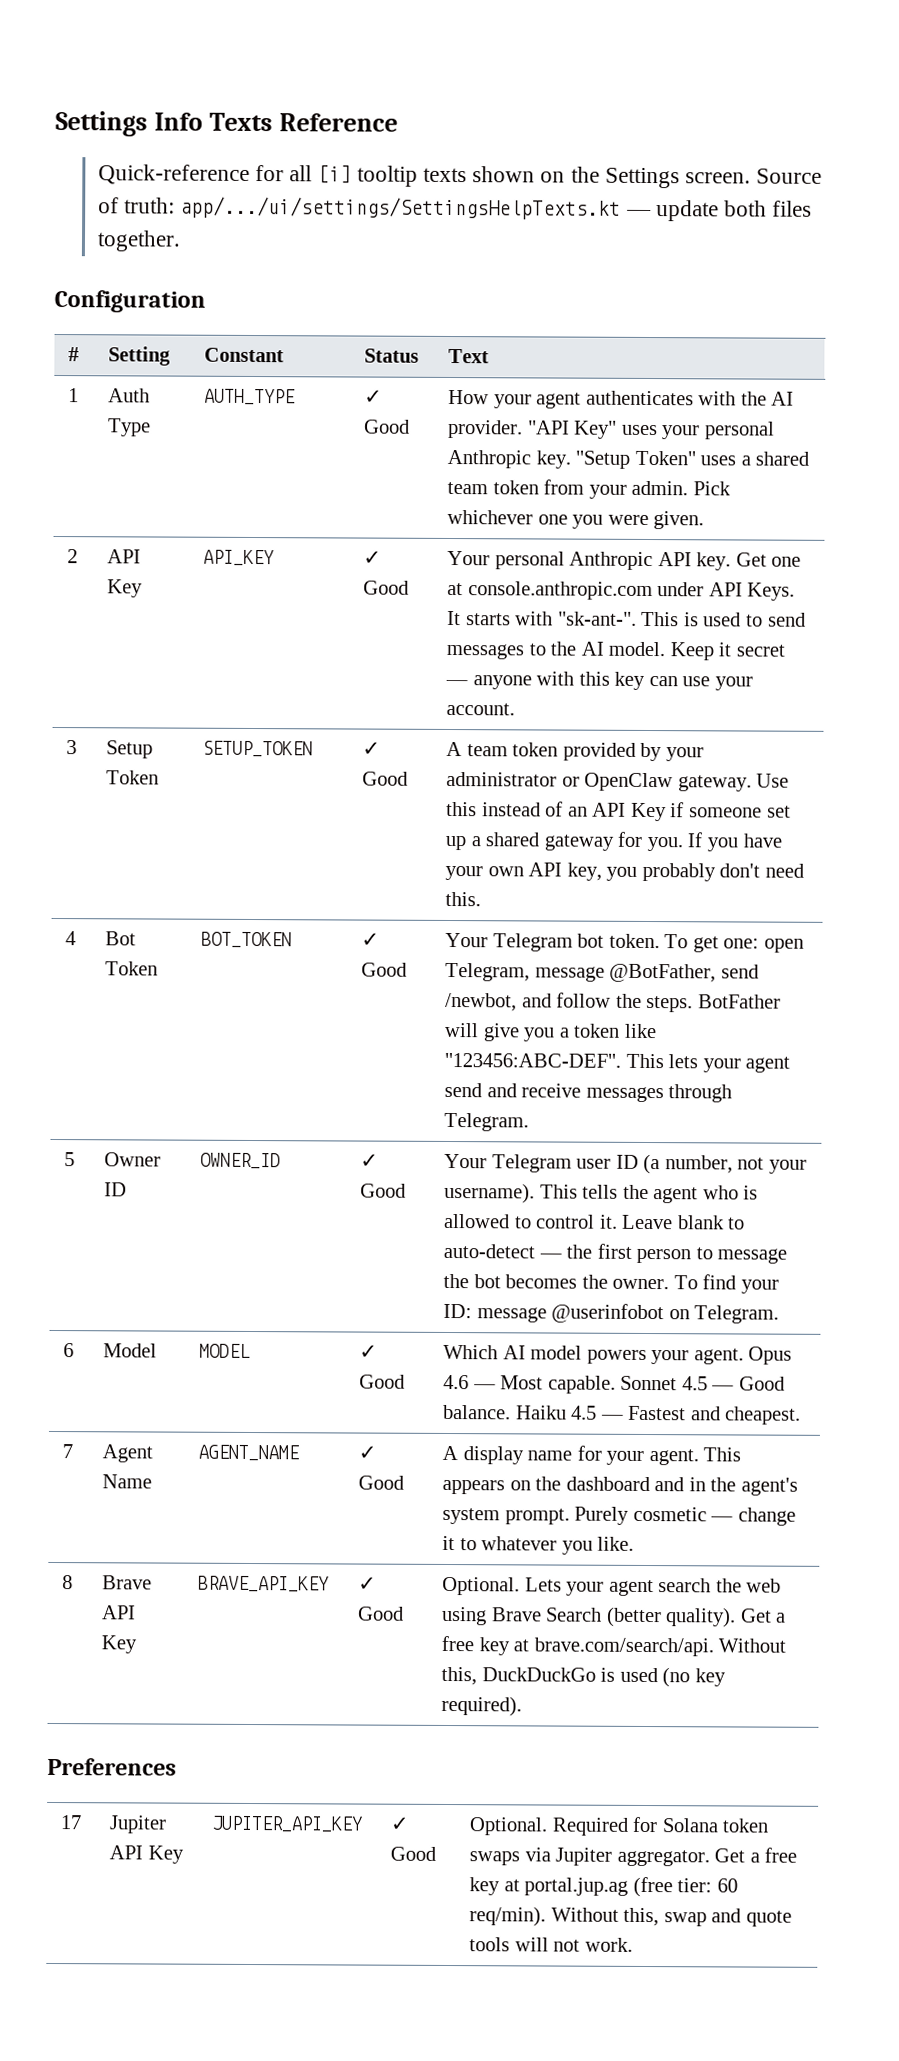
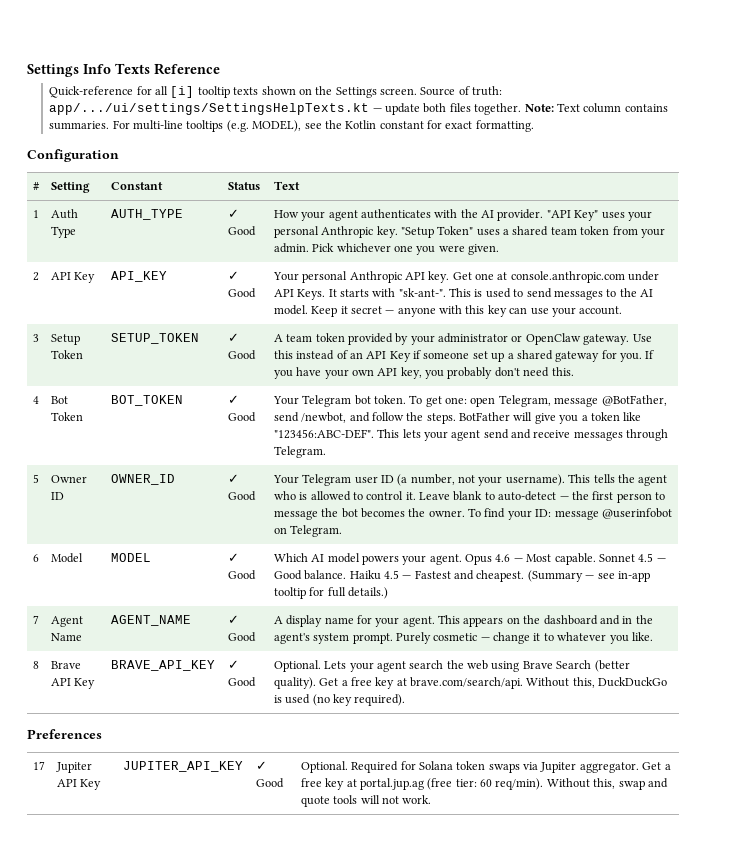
(181, 241) none -> [524,103,668,113] [49,120,534,132] Note: Text column contains summaries. For multi-line tooltips (e.g. MODEL), see the Kotlin constant for exact formatting.
(802, 1415) none -> [527,570,650,582] [273,587,388,599] (Summary — see in-app tooltip for full details.)

